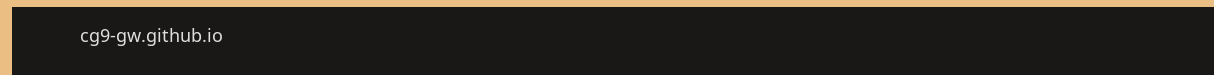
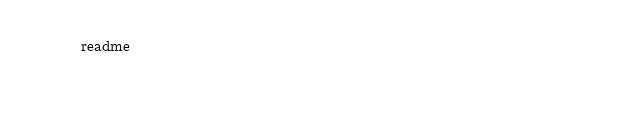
[80,28,223,46] cg9-gw.github.io -> [81,41,130,51] readme

